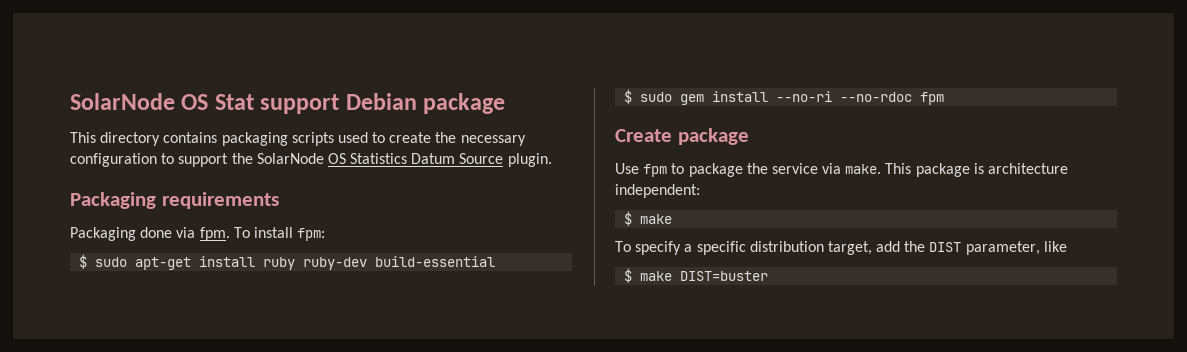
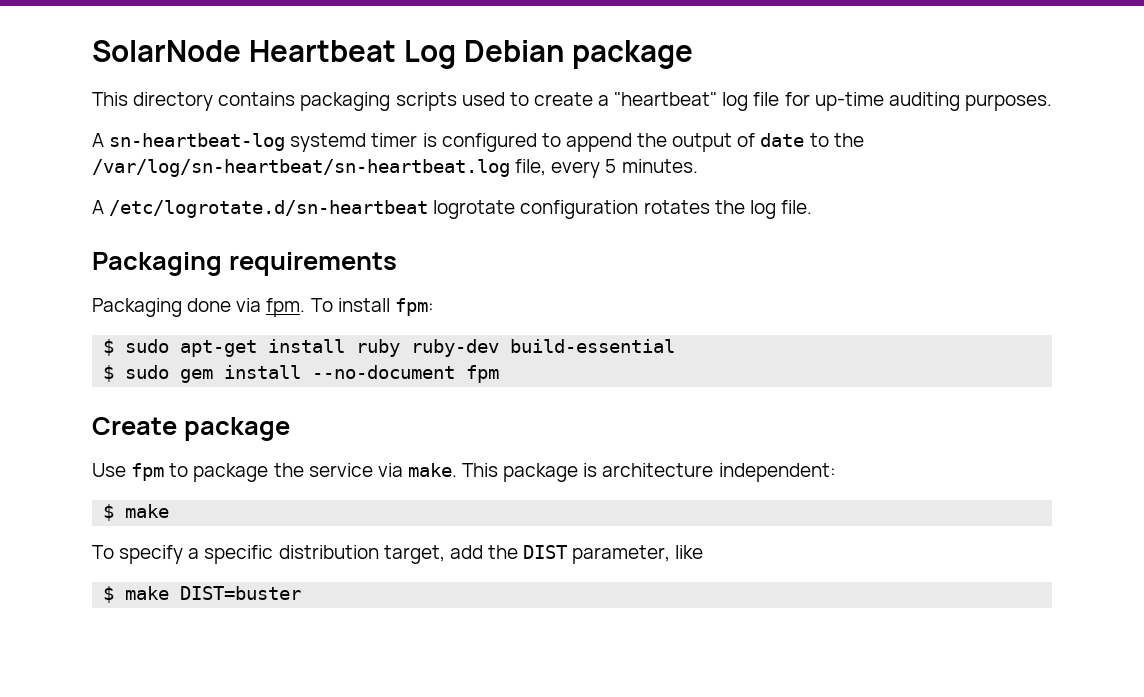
[70,93,340,114] SolarNode OS Stat support -> [92,40,456,69] SolarNode Heartbeat Log
[435,132,526,146] [70,153,552,167] the necessary configuration to support the SolarNode OS Statistics Datum Source plugin. -> [598,92,1052,111] [92,133,864,152] [92,159,698,178] [92,200,812,219] a "heartbeat" log file for up-time auditing purposes. // A sn-heartbeat-log systemd timer is configured to append the output of date to the /var/log/sn-heartbeat/sn-heartbeat.log file, every 5 minutes. // A /etc/logrotate.d/sn-heartbeat logrotate configuration rotates the log file.
[776,91,913,102] --no-ri --no-rdoc -> [312,365,456,379] --no-document

